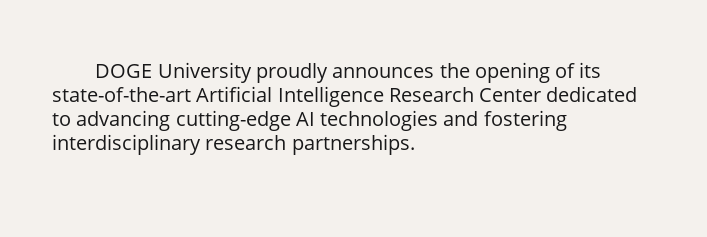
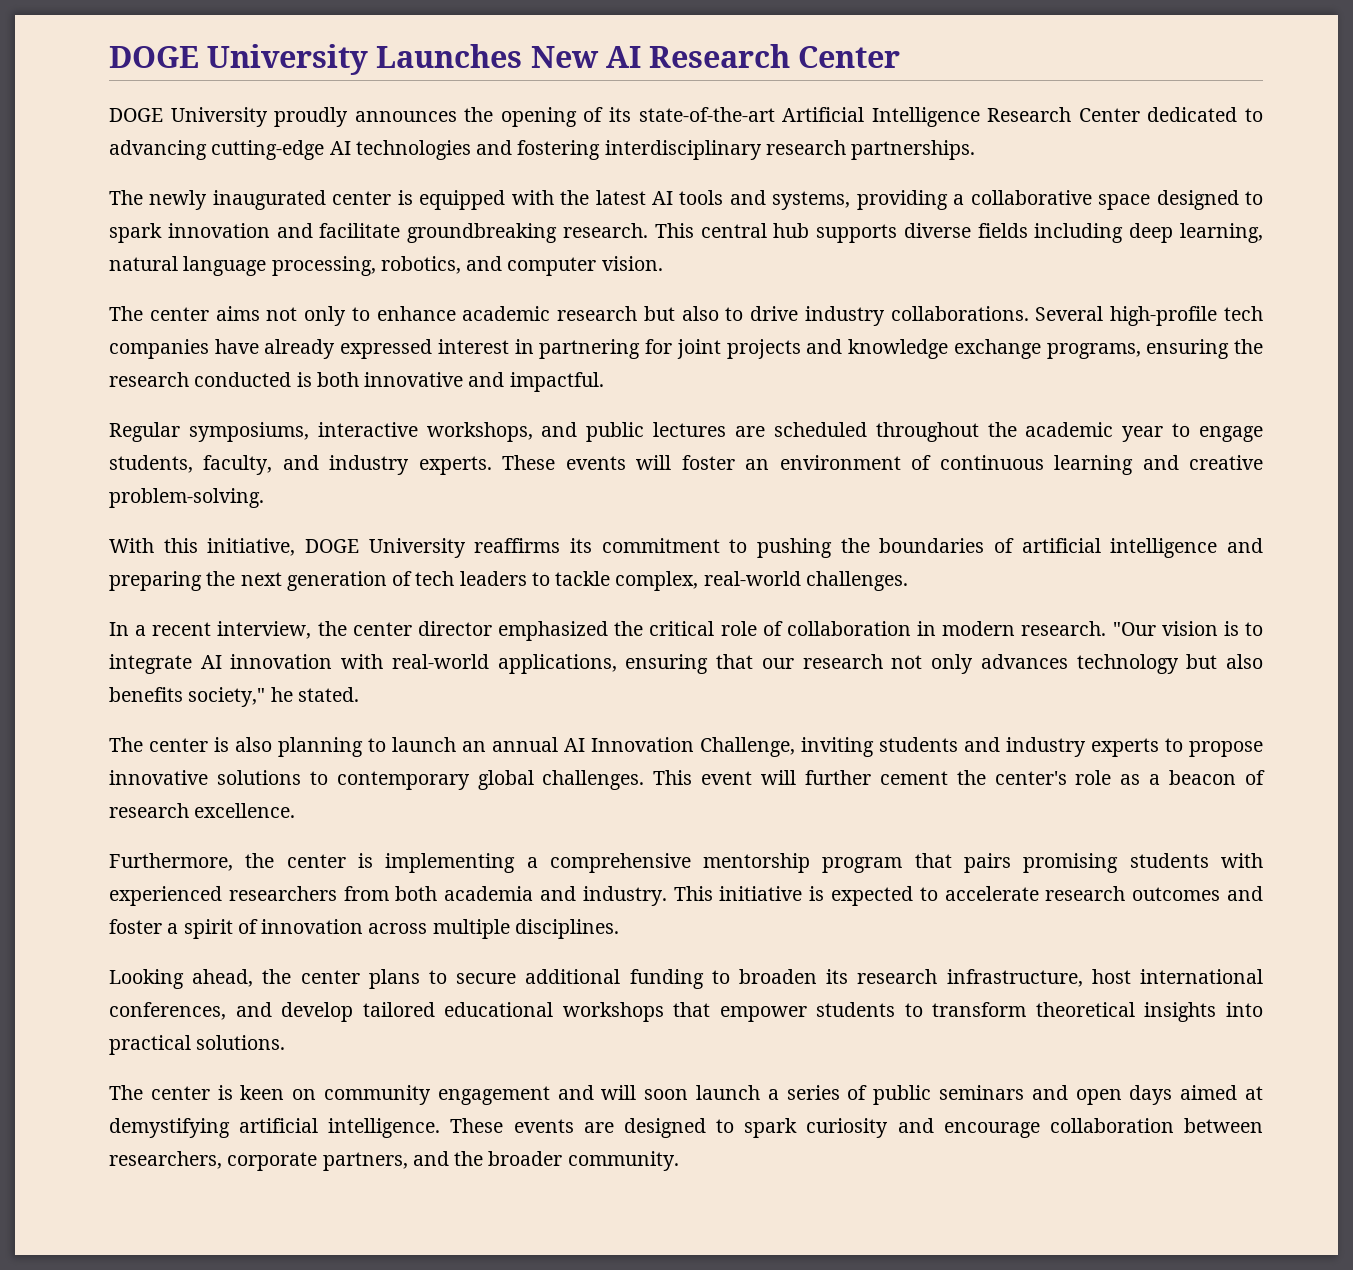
[95,62,252,83] DOGE University -> [109,44,901,75] [109,107,268,127] DOGE University Launches New AI Research Center // DOGE University
(415, 144) none -> [109,190,1263,210] [109,223,1264,243] [109,256,663,276] [109,306,1263,326] [109,339,1264,359] [109,372,604,392] [109,422,1264,442] [109,455,1264,475] [109,488,264,508] [109,538,1263,558] [109,571,908,591] [109,621,1263,641] [109,654,1264,674] [109,687,359,707] [109,737,1263,757] [109,770,1265,790] [109,803,296,818] [109,853,1263,873] [109,886,1263,906] [109,919,619,939] [109,969,1264,989] [109,1002,1263,1022] [109,1035,286,1055] [109,1085,1263,1105] [109,1118,1264,1138] [109,1151,679,1171] // The newly inaugurated center is equipped with the latest AI tools and systems, providing a collaborative space designed to spark innovation and facilitate groundbreaking research. This central hub supports diverse fields including deep learning, natural language processing, robotics, and computer vision. // The center aims not only to enhance academic research but also to drive industry collaborations. Several high-profile tech companies have already expressed interest in partnering for joint projects and knowledge exchange programs, ensuring the research conducted is both innovative and impactful. // Regular symposiums, interactive workshops, and public lectures are scheduled throughout the academic year to engage students, faculty, and industry experts. These events will foster an environment of continuous learning and creative problem-solving. // With this initiative, DOGE University reaffirms its commitment to pushing the boundaries of artificial intelligence and preparing the next generation of tech leaders to tackle complex, real-world challenges. // In a recent interview, the center director emphasized the critical role of collaboration in modern research. "Our vision is to integrate AI innovation with real-world applications, ensuring that our research not only advances technology but also benefits society," he stated. // The center is also planning to launch an annual AI Innovation Challenge, inviting students and industry experts to propose innovative solutions to contemporary global challenges. This event will further cement the center's role as a beacon of research excellence. // Furthermore, the center is implementing a comprehensive mentorship program that pairs promising students with experienced researchers from both academia and industry. This initiative is expected to accelerate research outcomes and foster a spirit of innovation across multiple disciplines. // Looking ahead, the center plans to secure additional funding to broaden its research infrastructure, host international conferences, and develop tailored educational workshops that empower students to transform theoretical insights into practical solutions. // The center is keen on community engagement and will soon launch a series of public seminars and open days aimed at demystifying artificial intelligence. These events are designed to spark curiosity and encourage collaboration between researchers, corporate partners, and the broader community.

